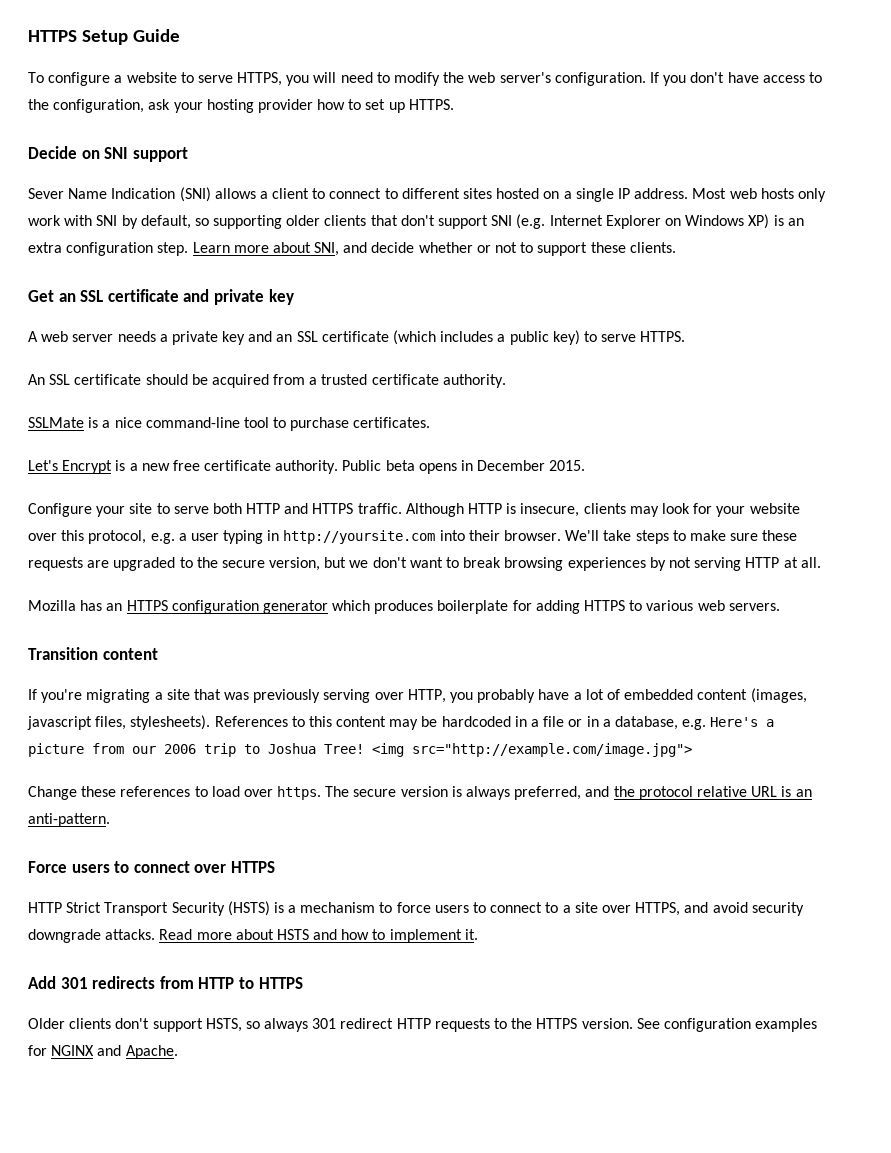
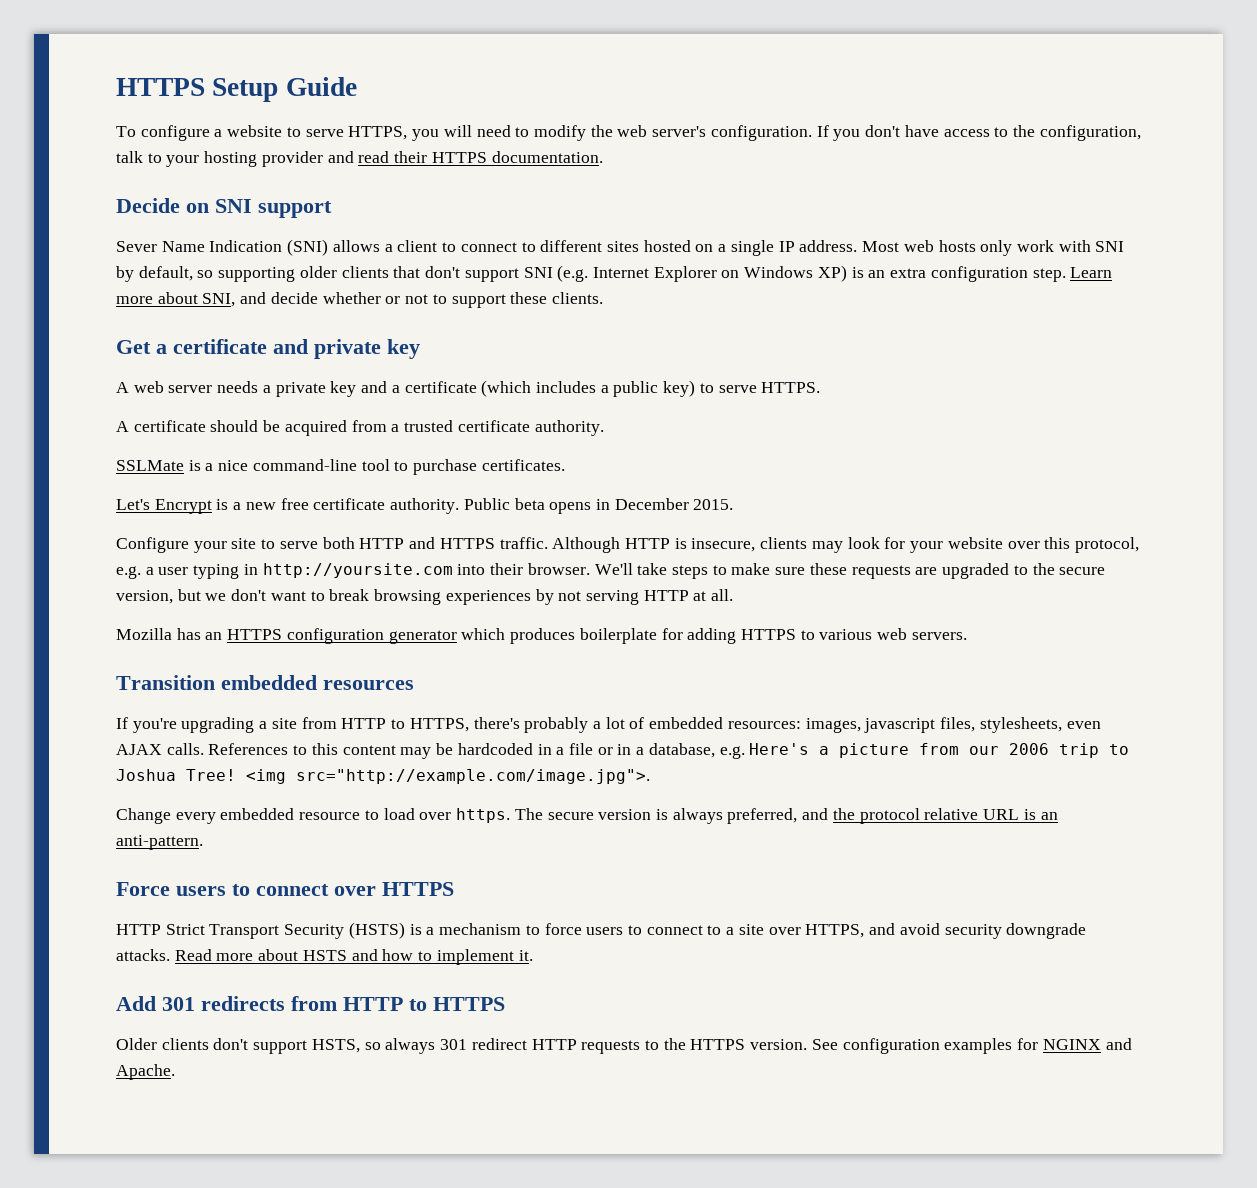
[148,99,171,110] ask -> [116,151,162,163] talk to
[317,99,454,113] how to set up HTTPS. -> [327,151,603,163] and read their HTTPS documentation.
[58,290,104,302] an SSL -> [156,344,167,354] a
[276,331,318,342] an SSL -> [391,385,400,393] a
[28,374,71,385] An SSL -> [116,421,129,432] A
[102,648,158,660] content -> [221,675,414,690] embedded resources
[86,688,807,703] [27,715,211,730] migrating a site that was previously serving over HTTP, you probably have a lot of embedded content (images, javascript files, stylesheets). -> [181,717,1101,733] [116,743,204,755] upgrading a site from HTTP to HTTPS, there's probably a lot of embedded resources: images, javascript files, stylesheets, even AJAX calls.
[412,743,692,757] src="http://example.com/image.jpg"> -> [296,769,650,784] src="http://example.com/image.jpg">.
[81,786,191,797] these references -> [175,808,361,824] every embedded resource

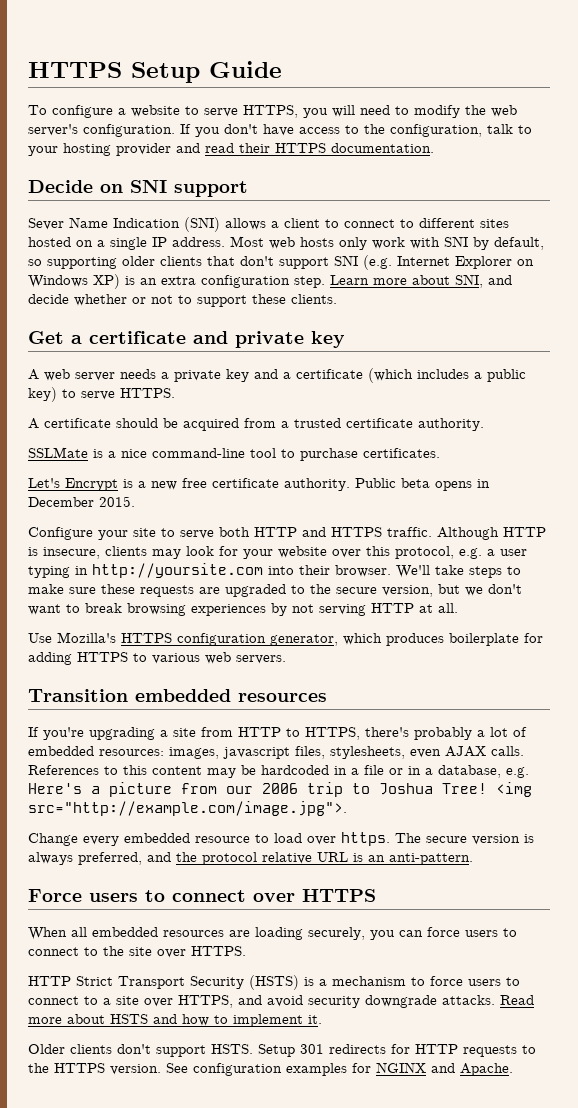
[116,628,223,640] Mozilla has an -> [28,632,116,643] Use Mozilla's
[388,630,457,644] generator -> [270,634,338,646] generator,
(454, 889) none -> [28,927,517,940] [28,946,246,958] // When all embedded resources are loading securely, you can force users to connect to the site over HTTPS.
[116,996,505,1011] // Add 301 redirects from HTTP to HTTPS -> (322, 1019) none
[311,1038,527,1054] HSTS, so always 301 redirect -> [211,1044,410,1057] HSTS. Setup 301 redirects for

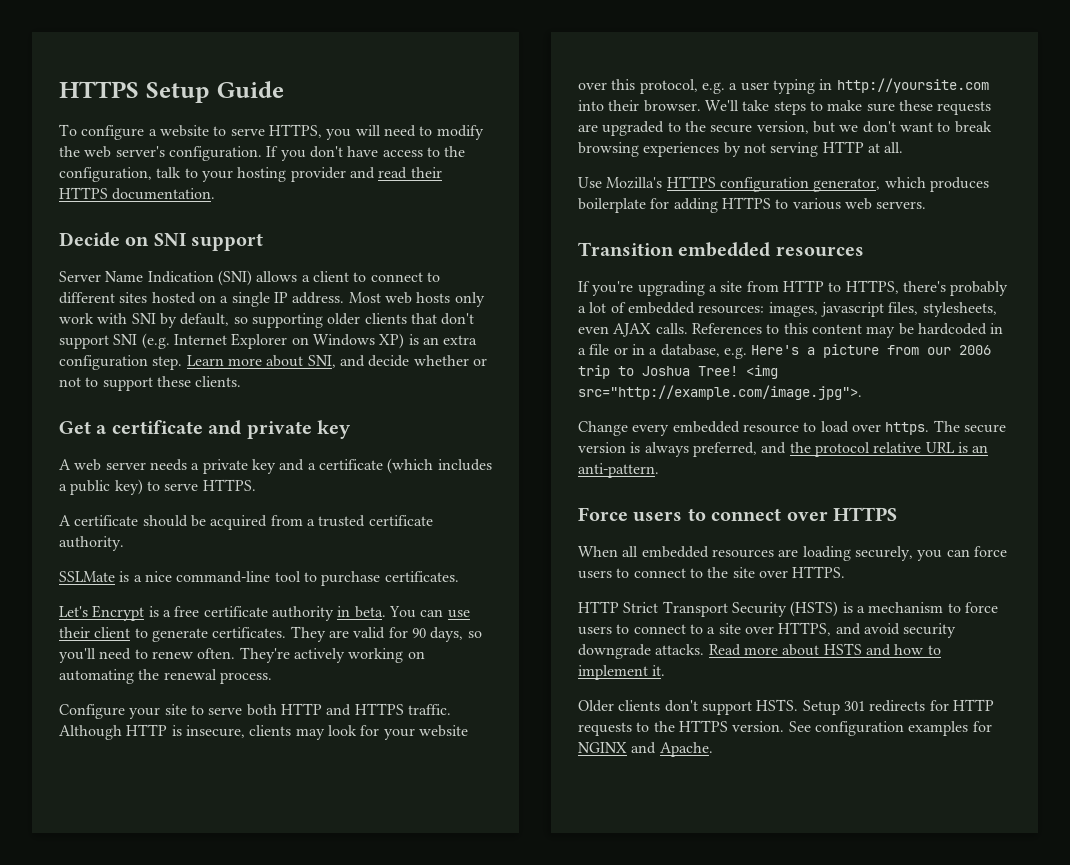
[28,218,64,230] Sever -> [59,271,101,282] Server
[151,481,177,490] new -> (171, 613) none
[284,478,490,491] [28,496,135,507] authority. Public beta opens in December 2015. -> [271,606,470,621] [59,626,482,642] [59,647,425,663] [59,669,272,684] authority in beta. You can use their client to generate certificates. They are valid for 90 days, so you'll need to renew often. They're actively working on automating the renewal process.

